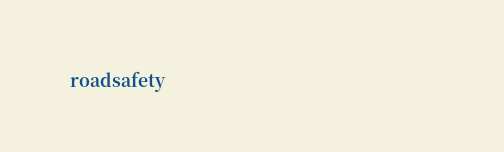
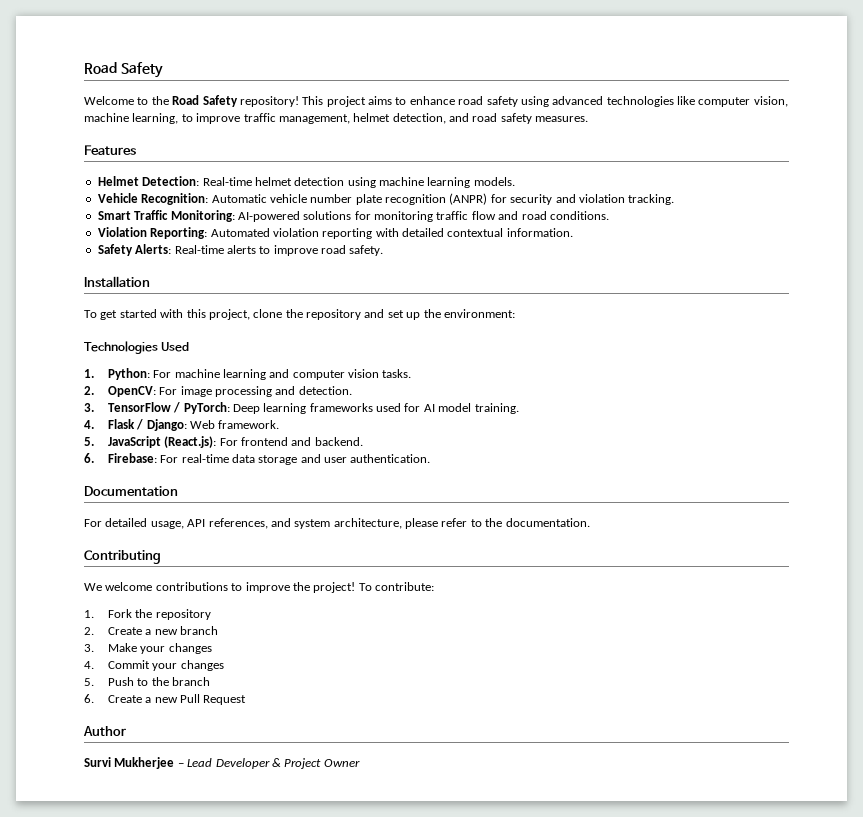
[70,71,166,92] roadsafety -> [84,62,163,78] [84,95,788,107] [84,113,589,124] [84,145,136,155] [97,176,515,188] [97,193,675,205] [97,210,609,222] [97,227,573,239] [97,244,384,256] [84,276,150,287] [84,309,515,320] [84,341,190,354] [84,368,412,380] [84,386,352,397] [84,402,519,414] [84,419,280,431] [84,436,363,448] [84,453,431,465] [84,486,178,496] [84,518,590,529] [84,550,161,564] [84,582,434,593] [84,609,211,620] [84,626,218,635] [84,643,212,654] [84,660,224,671] [84,677,210,686] [84,694,247,705] [83,726,126,736] [84,757,360,769] Road Safety // Welcome to the Road Safety repository! This project aims to enhance road safety using advanced technologies like computer vision, machine learning, to improve traffic management, helmet detection, and road safety measures. // Features // Helmet Detection: Real-time helmet detection using machine learning models. // Vehicle Recognition: Automatic vehicle number plate recognition (ANPR) for security and violation tracking. // Smart Traffic Monitoring: AI-powered solutions for monitoring traffic flow and road conditions. // Violation Reporting: Automated violation reporting with detailed contextual information. // Safety Alerts: Real-time alerts to improve road safety. // Installation // To get started with this project, clone the repository and set up the environment: // Technologies Used // 1. Python: For machine learning and computer vision tasks. // 2. OpenCV: For image processing and detection. // 3. TensorFlow / PyTorch: Deep learning frameworks used for AI model training. // 4. Flask / Django: Web framework. // 5. JavaScript (React.js): For frontend and backend. // 6. Firebase: For real-time data storage and user authentication. // Documentation // For detailed usage, API references, and system architecture, please refer to the documentation. // Contributing // We welcome contributions to improve the project! To contribute: // 1. Fork the repository // 2. Create a new branch // 3. Make your changes // 4. Commit your changes // 5. Push to the branch // 6. Create a new Pull Request // Author // Survi Mukherjee – Lead Developer & Project Owner

